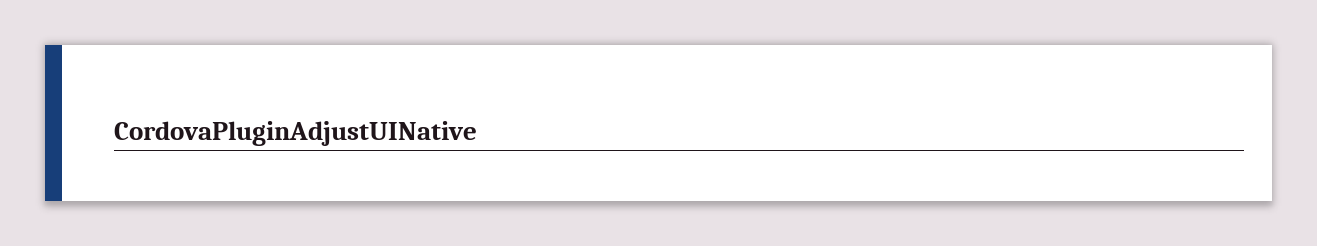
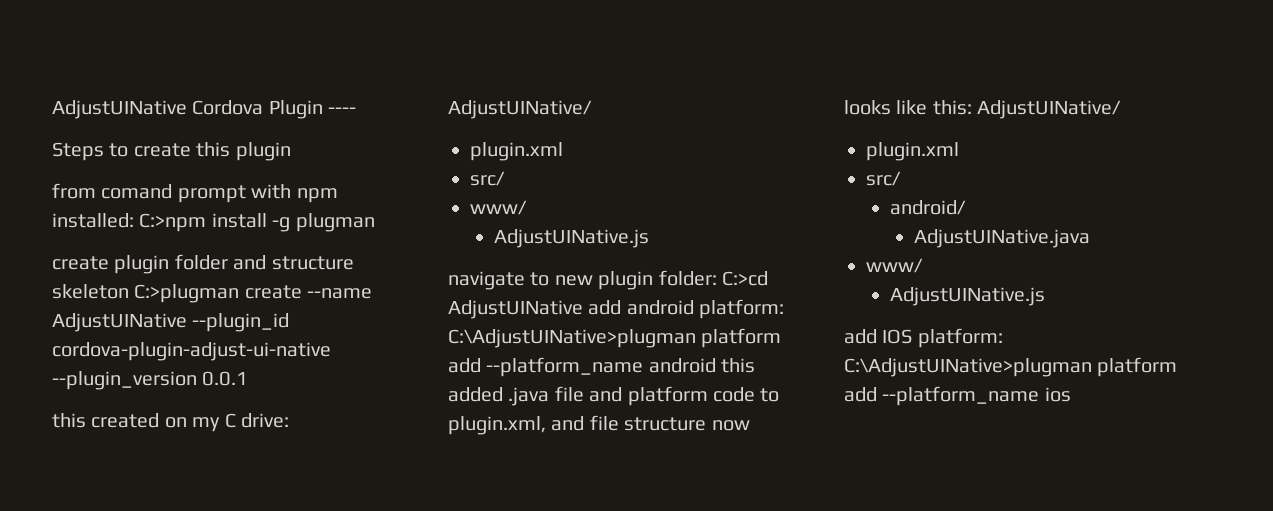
[114,121,477,146] CordovaPluginAdjustUINative -> [52,100,357,119] [52,142,291,161] [52,183,338,203] [52,213,375,232] [52,254,354,274] [52,284,373,303] [52,313,290,332] [52,342,331,361] [52,371,249,390] [52,413,289,432] [448,100,592,119] [470,142,563,161] [470,171,505,186] [470,200,527,215] [494,229,650,248] [448,270,768,290] [448,299,785,319] [448,328,782,348] [448,357,756,377] [448,386,780,406] [448,415,750,435] [844,100,1122,119] [866,142,959,161] [866,171,901,186] [890,200,967,215] [914,229,1091,248] [866,258,923,273] [890,287,1046,306] [844,328,1003,348] [844,357,1178,377] [844,386,1071,406] AdjustUINative Cordova Plugin ---- // Steps to create this plugin // from comand prompt with npm installed: C:>npm install -g plugman // create plugin folder and structure skeleton C:>plugman create --name AdjustUINative --plugin_id cordova-plugin-adjust-ui-native --plugin_version 0.0.1 // this created on my C drive: AdjustUINative/ // plugin.xml // src/ // www/ // AdjustUINative.js // navigate to new plugin folder: C:>cd AdjustUINative add android platform: C:\AdjustUINative>plugman platform add --platform_name android this added .java file and platform code to plugin.xml, and file structure now looks like this: AdjustUINative/ // plugin.xml // src/ // android/ // AdjustUINative.java // www/ // AdjustUINative.js // add IOS platform: C:\AdjustUINative>plugman platform add --platform_name ios

